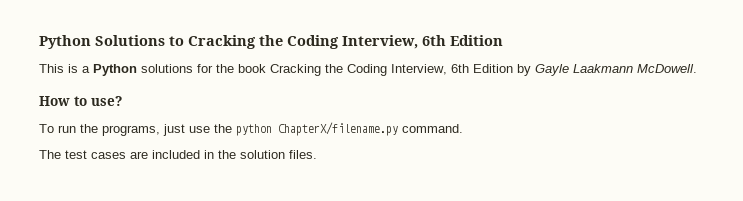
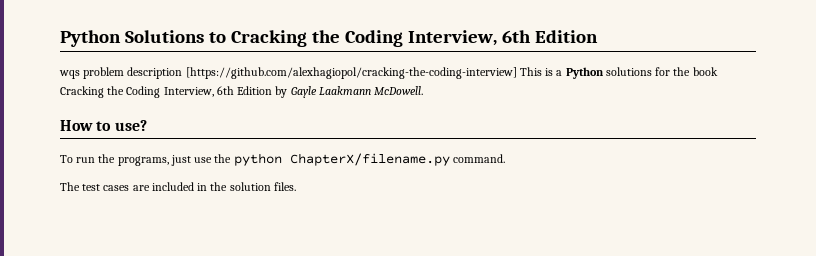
(503, 40) none -> [59,67,517,79] wqs problem description [https://github.com/alexhagiopol/cracking-the-coding-interview]

